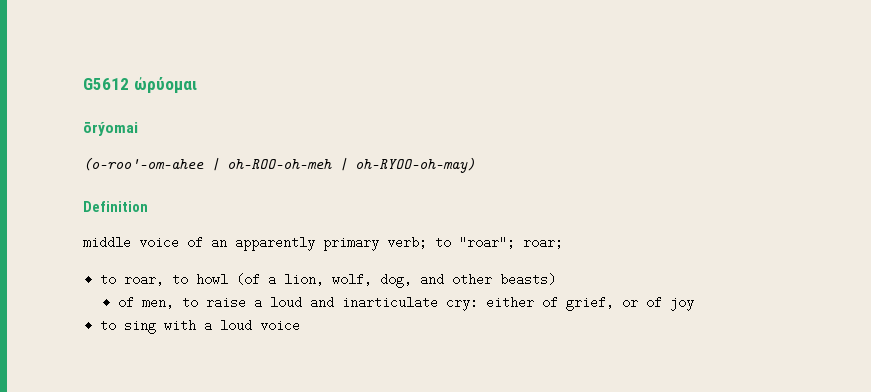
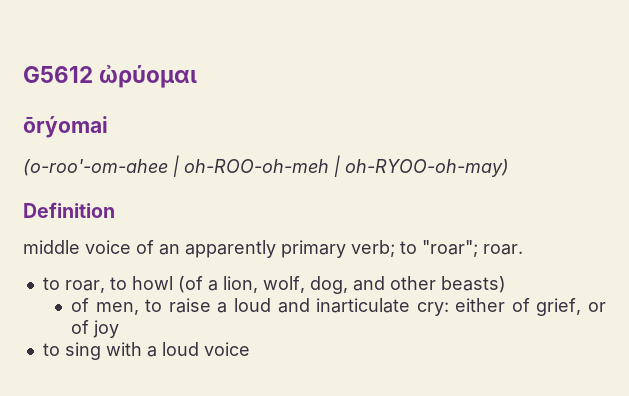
[523,236,563,249] roar; -> [483,244,523,255] roar.

